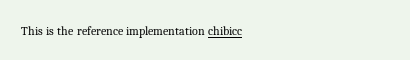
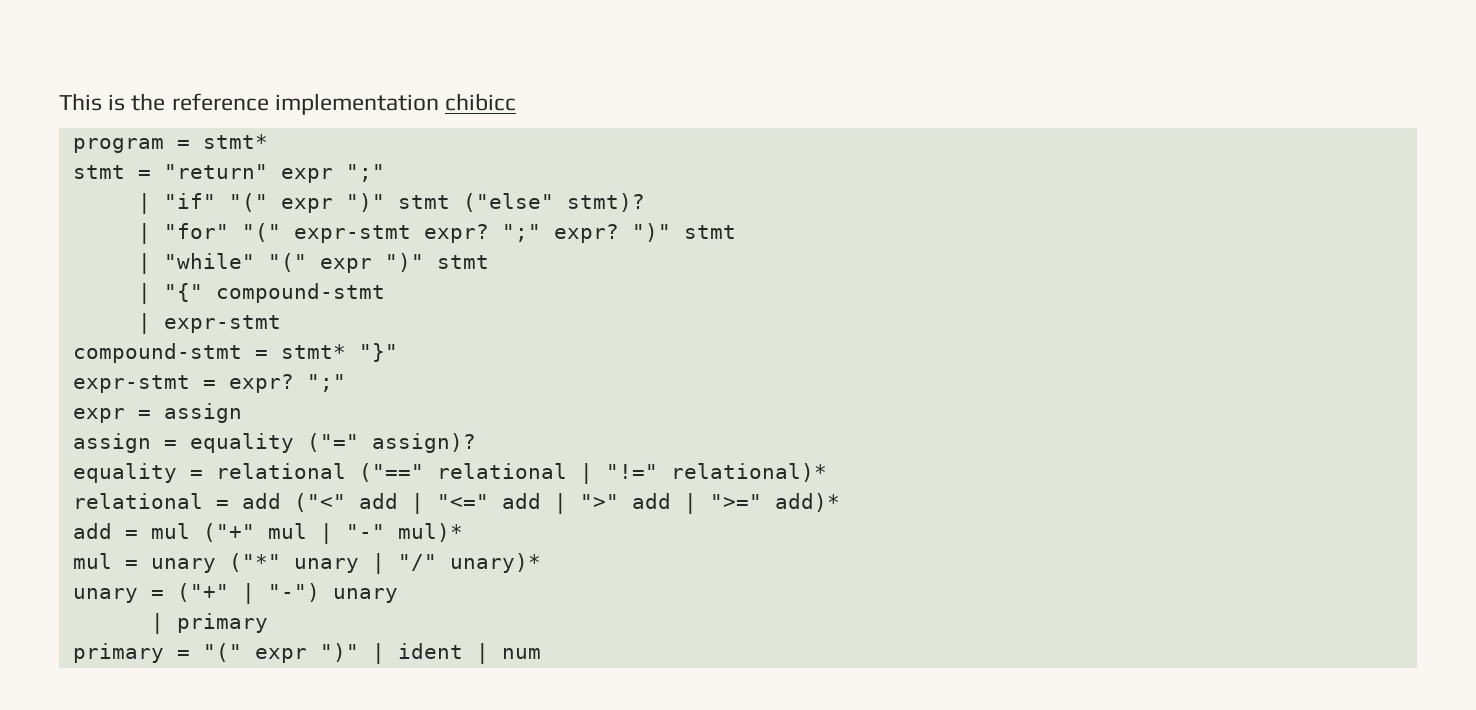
(243, 30) none -> [72,134,268,153] [72,164,385,183] [137,193,645,214] [137,223,736,244] [137,253,489,274] [137,283,385,304] [137,313,281,334] [72,343,398,363] [72,374,346,393] [72,403,242,423] [72,433,476,453] [72,463,827,484] [72,493,840,514] [72,523,463,544] [72,553,541,574] [72,583,398,604] [150,613,268,634] [72,643,541,664] // program = stmt* // stmt = "return" expr ";" // | "if" "(" expr ")" stmt ("else" stmt)? // | "for" "(" expr-stmt expr? ";" expr? ")" stmt // | "while" "(" expr ")" stmt // | "{" compound-stmt // | expr-stmt // compound-stmt = stmt* "}" // expr-stmt = expr? ";" // expr = assign // assign = equality ("=" assign)? // equality = relational ("==" relational | "!=" relational)* // relational = add ("<" add | "<=" add | ">" add | ">=" add)* // add = mul ("+" mul | "-" mul)* // mul = unary ("*" unary | "/" unary)* // unary = ("+" | "-") unary // | primary // primary = "(" expr ")" | ident | num

